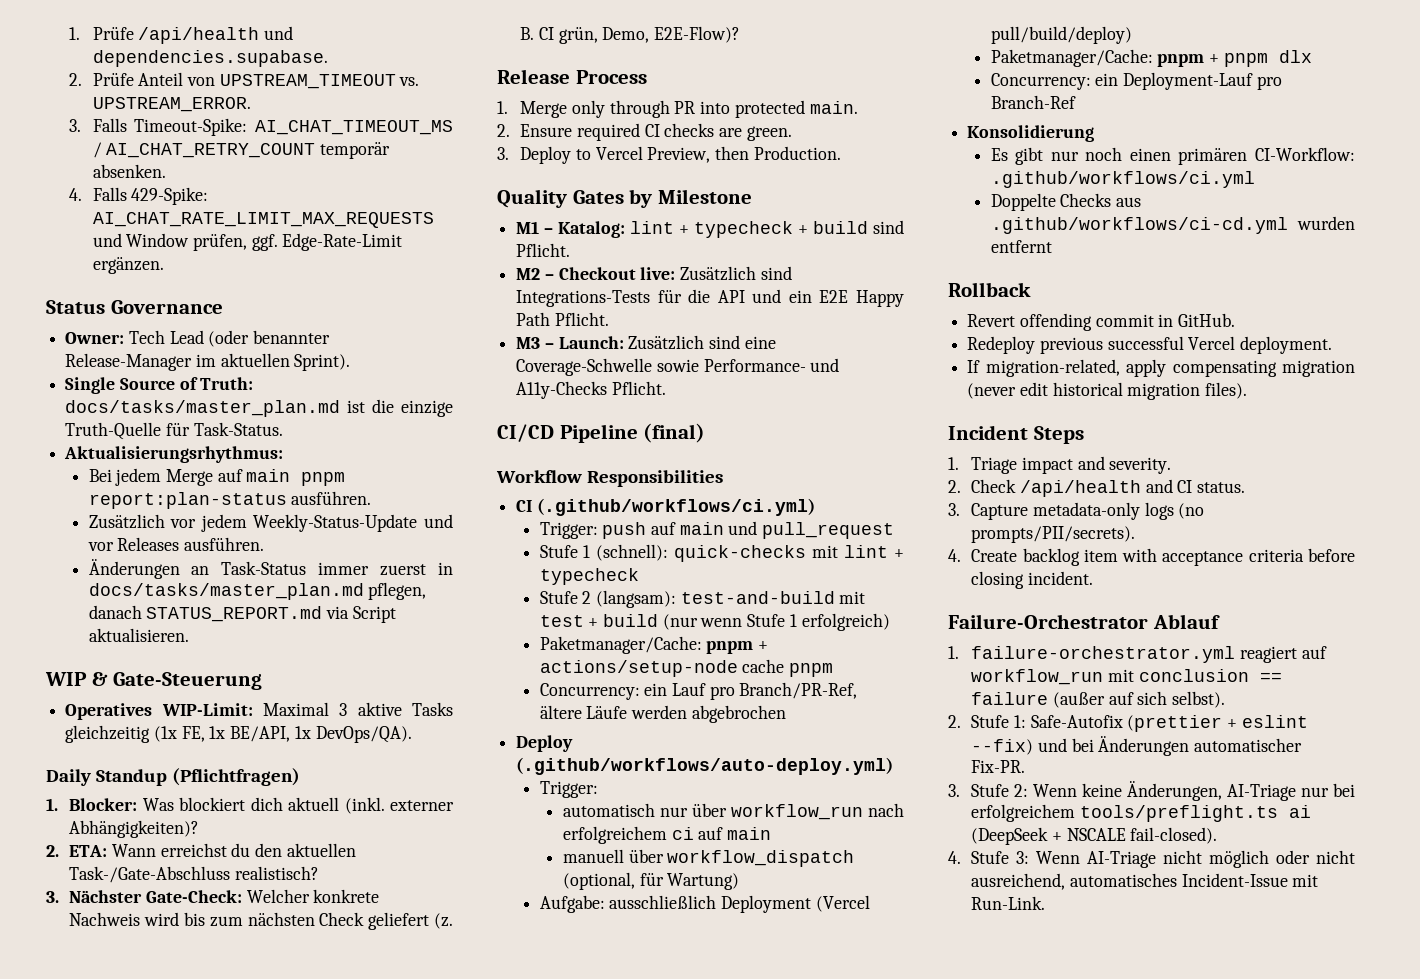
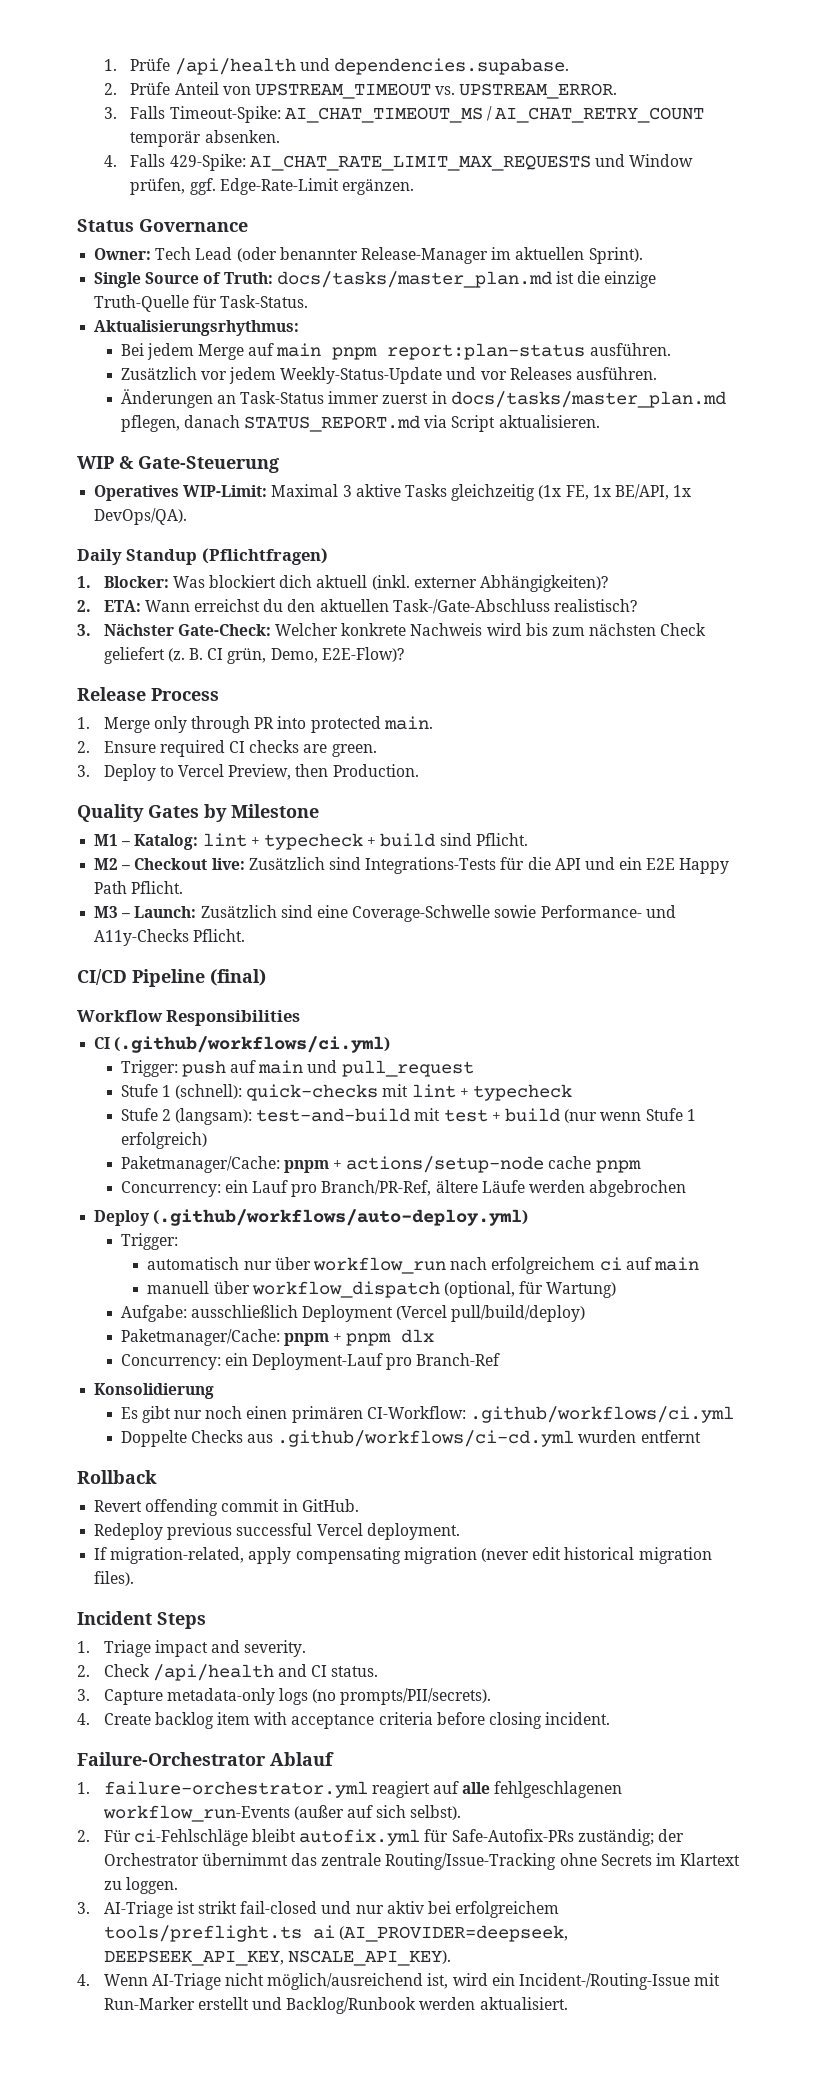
[971,669,1282,685] [971,692,1049,705] workflow_run mit conclusion == failure -> [462,1781,623,1798] [102,1805,290,1822] alle fehlgeschlagenen workflow_run-Events
[971,715,1308,732] [971,736,1303,756] [971,760,1026,773] [948,781,1355,801] [971,804,1312,822] [971,827,1218,845] [948,851,1030,864] Stufe 1: Safe-Autofix (prettier + eslint --fix) und bei Änderungen automatischer Fix-PR. // 3. Stufe 2: Wenn keine Änderungen, AI-Triage nur bei erfolgreichem tools/preflight.ts ai (DeepSeek + NSCALE fail-closed). // 4. Stufe 3: -> [103,1829,684,1846] [103,1853,741,1870] [103,1877,178,1894] [77,1901,560,1918] [103,1925,568,1942] [103,1950,451,1966] [77,1974,90,1986] Für ci-Fehlschläge bleibt autofix.yml für Safe-Autofix-PRs zuständig; der Orchestrator übernimmt das zentrale Routing/Issue-Tracking ohne Secrets im Klartext zu loggen. // 3. AI-Triage ist strikt fail-closed und nur aktiv bei erfolgreichem tools/preflight.ts ai (AI_PROVIDER=deepseek, DEEPSEEK_API_KEY, NSCALE_API_KEY). // 4.
[1209,850,1355,868] [971,873,1319,890] [971,896,1046,910] möglich oder nicht ausreichend, automatisches Incident-Issue mit Run-Link. -> [267,1973,721,1990] [103,1997,568,2014] möglich/ausreichend ist, wird ein Incident-/Routing-Issue mit Run-Marker erstellt und Backlog/Runbook werden aktualisiert.

